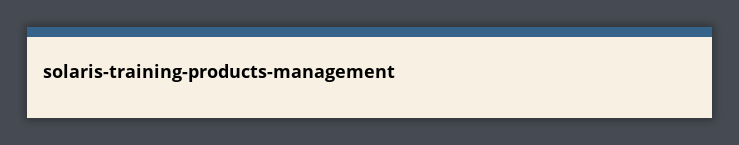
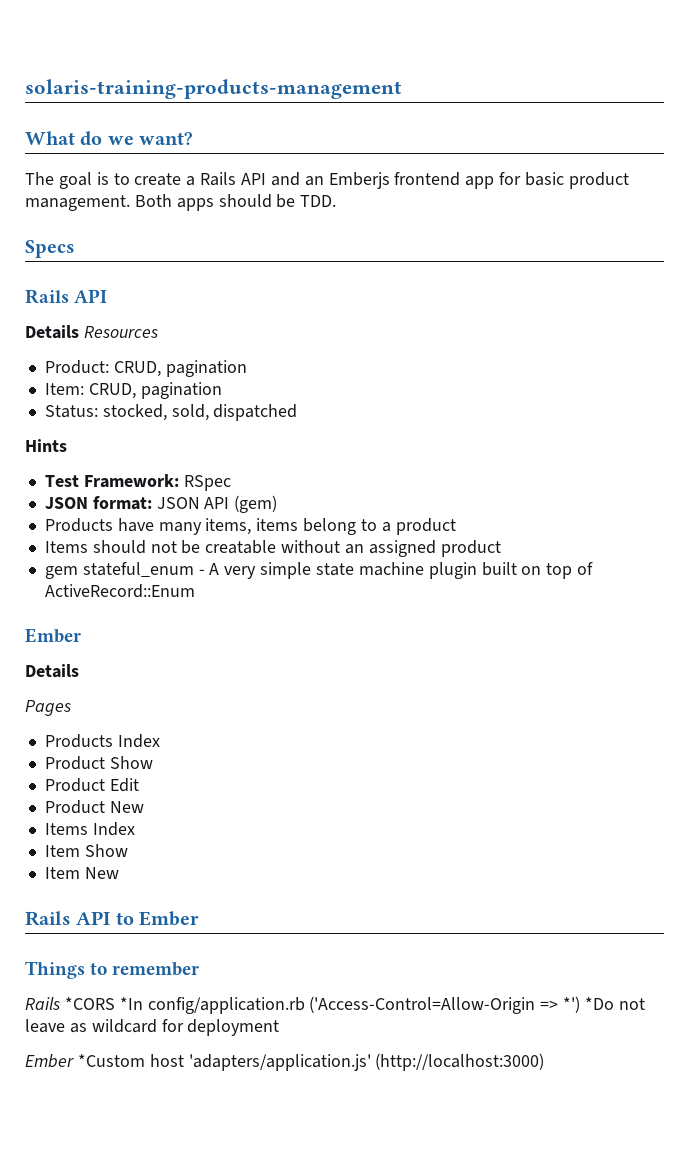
(395, 73) none -> [25,131,194,146] [25,172,629,189] [25,194,337,211] [25,240,75,258] [25,289,108,304] [25,325,158,339] [44,360,247,377] [44,382,222,399] [44,404,298,421] [25,439,67,452] [44,474,231,491] [44,495,278,513] [44,518,456,535] [44,540,501,557] [44,562,594,579] [44,584,195,598] [25,628,81,643] [25,664,79,678] [25,700,71,716] [44,734,160,748] [44,756,153,770] [44,778,139,792] [44,800,144,814] [44,822,135,836] [44,844,128,857] [44,867,119,879] [25,911,200,926] [25,961,200,979] [25,996,645,1014] [25,1019,280,1036] [25,1053,545,1071] // What do we want? // The goal is to create a Rails API and an Emberjs frontend app for basic product management. Both apps should be TDD. // Specs // Rails API // Details Resources // Product: CRUD, pagination // Item: CRUD, pagination // Status: stocked, sold, dispatched // Hints // Test Framework: RSpec // JSON format: JSON API (gem) // Products have many items, items belong to a product // Items should not be creatable without an assigned product // gem stateful_enum - A very simple state machine plugin built on top of ActiveRecord::Enum // Ember // Details // Pages // Products Index // Product Show // Product Edit // Product New // Items Index // Item Show // Item New // Rails API to Ember // Things to remember // Rails *CORS *In config/application.rb ('Access-Control=Allow-Origin => *') *Do not leave as wildcard for deployment // Ember *Custom host 'adapters/application.js' (http://localhost:3000)

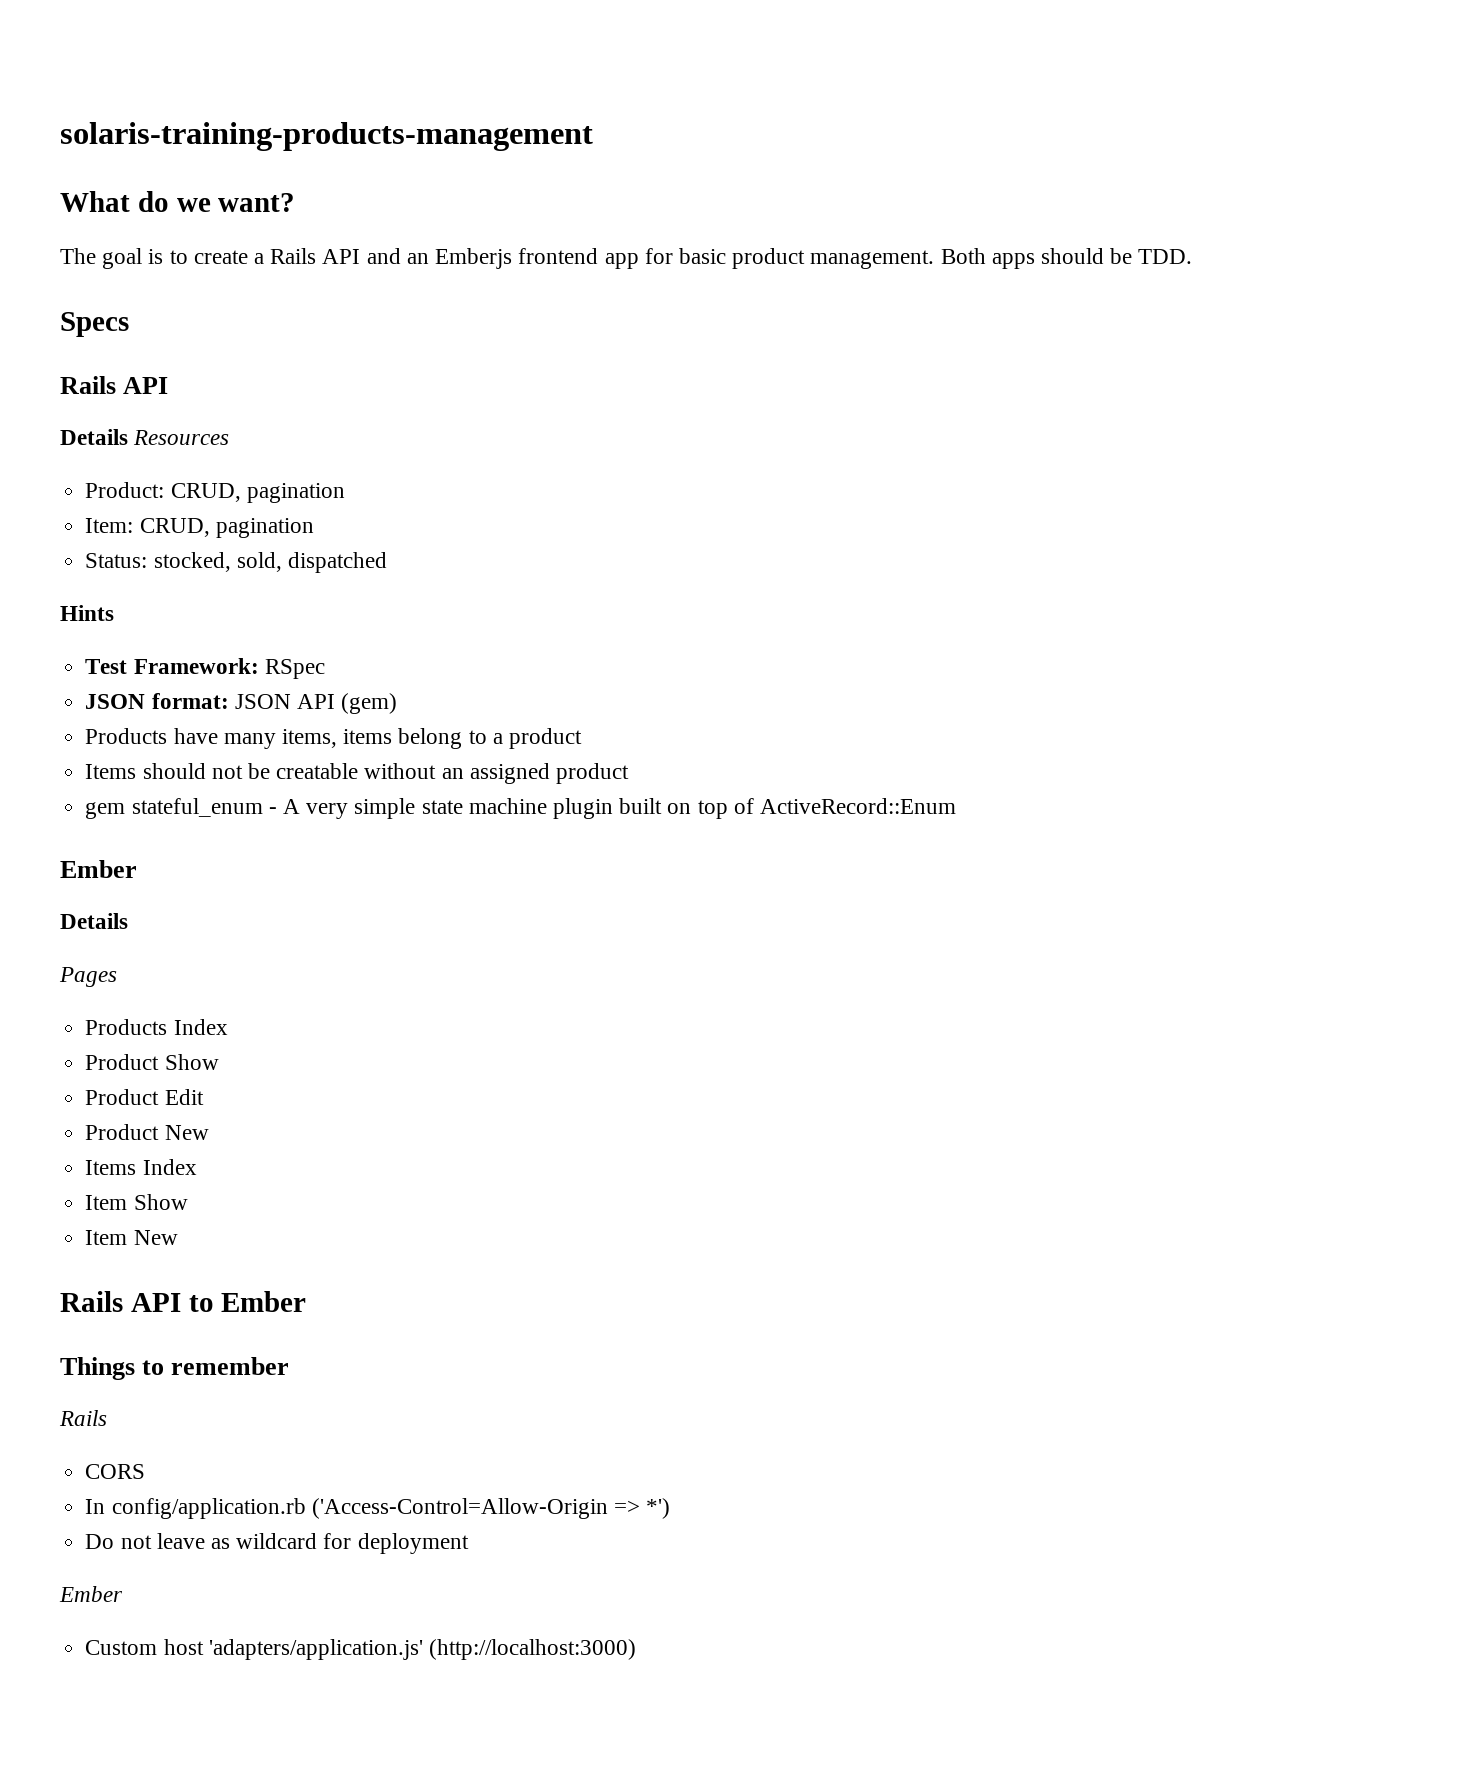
[64,997,143,1010] *CORS *In -> [85,1464,146,1479] [85,1499,106,1514] // CORS // In
[585,997,615,1010] *Do -> [85,1534,115,1549] // Do
[77,1054,145,1067] *Custom -> [85,1640,158,1655] // Custom

